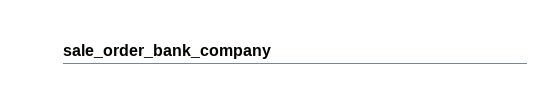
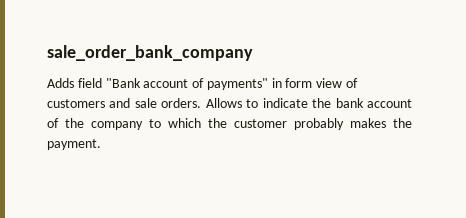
(271, 51) none -> [47,78,359,90] [47,98,413,108] [47,118,412,130] [47,139,101,150] // Adds field "Bank account of payments" in form view of customers and sale orders. Allows to indicate the bank account of the company to which the customer probably makes the payment.

